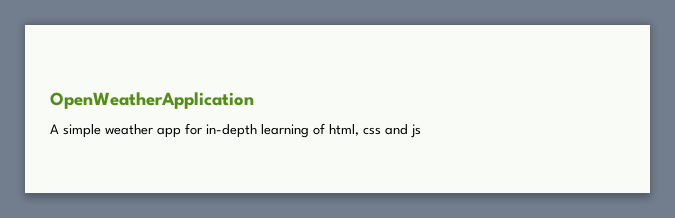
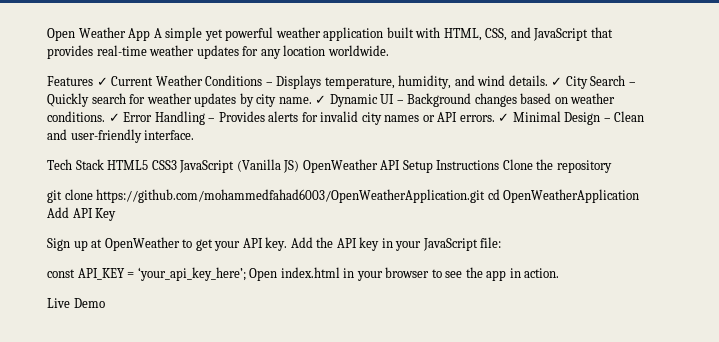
[50,92,254,109] [50,123,421,138] OpenWeatherApplication // A simple weather app for in-depth learning of html, css and js -> [47,27,613,41] [47,45,389,59] [47,75,636,89] [47,93,616,107] [47,111,645,125] [47,129,195,143] [47,159,612,173] [47,189,640,203] [47,207,117,221] [47,237,502,251] [47,267,560,281] [47,298,105,308] Open Weather App A simple yet powerful weather application built with HTML, CSS, and JavaScript that provides real-time weather updates for any location worldwide. // Features ✓ Current Weather Conditions – Displays temperature, humidity, and wind details. ✓ City Search – Quickly search for weather updates by city name. ✓ Dynamic UI – Background changes based on weather conditions. ✓ Error Handling – Provides alerts for invalid city names or API errors. ✓ Minimal Design – Clean and user-friendly interface. // Tech Stack HTML5 CSS3 JavaScript (Vanilla JS) OpenWeather API Setup Instructions Clone the repository // git clone https://github.com/mohammedfahad6003/OpenWeatherApplication.git cd OpenWeatherApplication Add API Key // Sign up at OpenWeather to get your API key. Add the API key in your JavaScript file: // const API_KEY = ‘your_api_key_here’; Open index.html in your browser to see the app in action. // Live Demo

